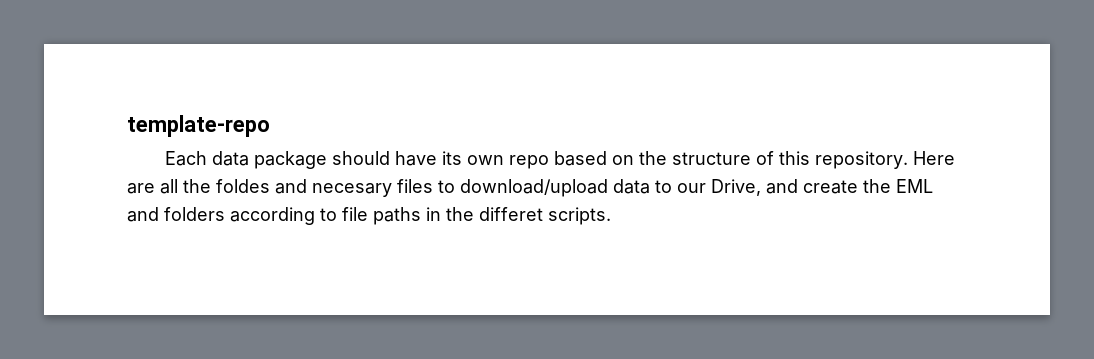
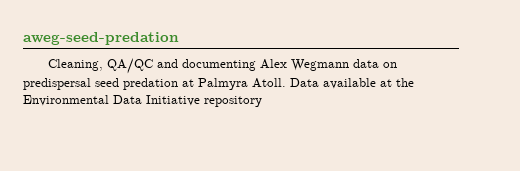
[127,115,270,137] [164,151,955,169] [127,179,933,197] [127,207,611,225] template-repo // Each data package should have its own repo based on the structure of this repository. Here are all the foldes and necesary files to download/upload data to our Drive, and create the EML and folders according to file paths in the differet scripts. -> [23,32,179,45] [48,58,398,74] [23,78,414,90] [23,95,262,107] aweg-seed-predation // Cleaning, QA/QC and documenting Alex Wegmann data on predispersal seed predation at Palmyra Atoll. Data available at the Environmental Data Initiative repository

